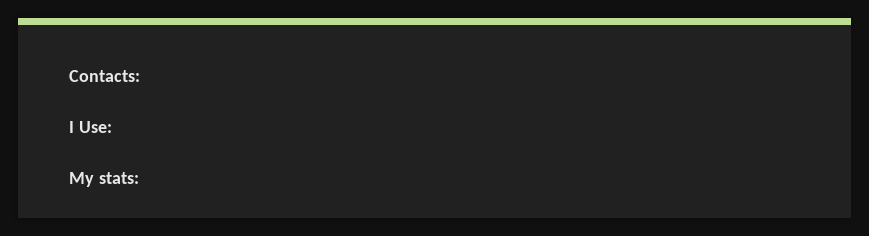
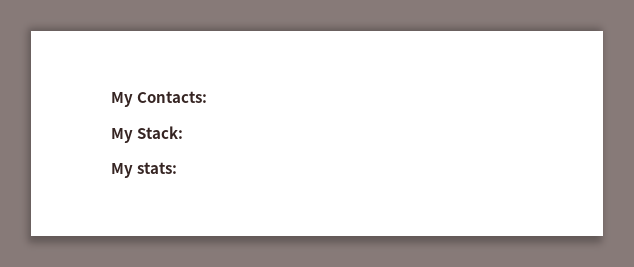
(69, 76) none -> [111,92,133,107] My
[69,121,112,133] I Use: -> [111,126,184,143] My Stack:

